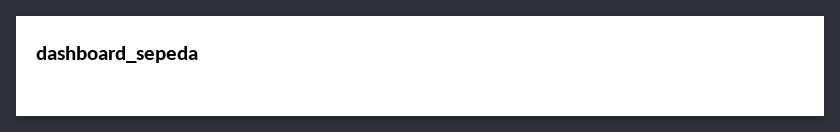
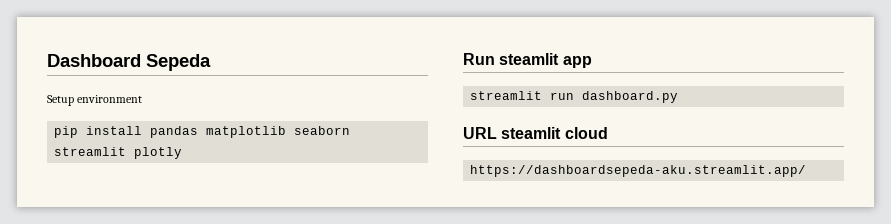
[36,46,198,63] dashboard_sepeda -> [47,54,211,71] [47,95,143,106] [54,126,351,138] [54,147,183,159] [463,53,592,68] [470,91,679,103] [463,127,608,139] [470,165,807,177] Dashboard Sepeda // Setup environment // pip install pandas matplotlib seaborn streamlit plotly // Run steamlit app // streamlit run dashboard.py // URL steamlit cloud // https://dashboardsepeda-aku.streamlit.app/

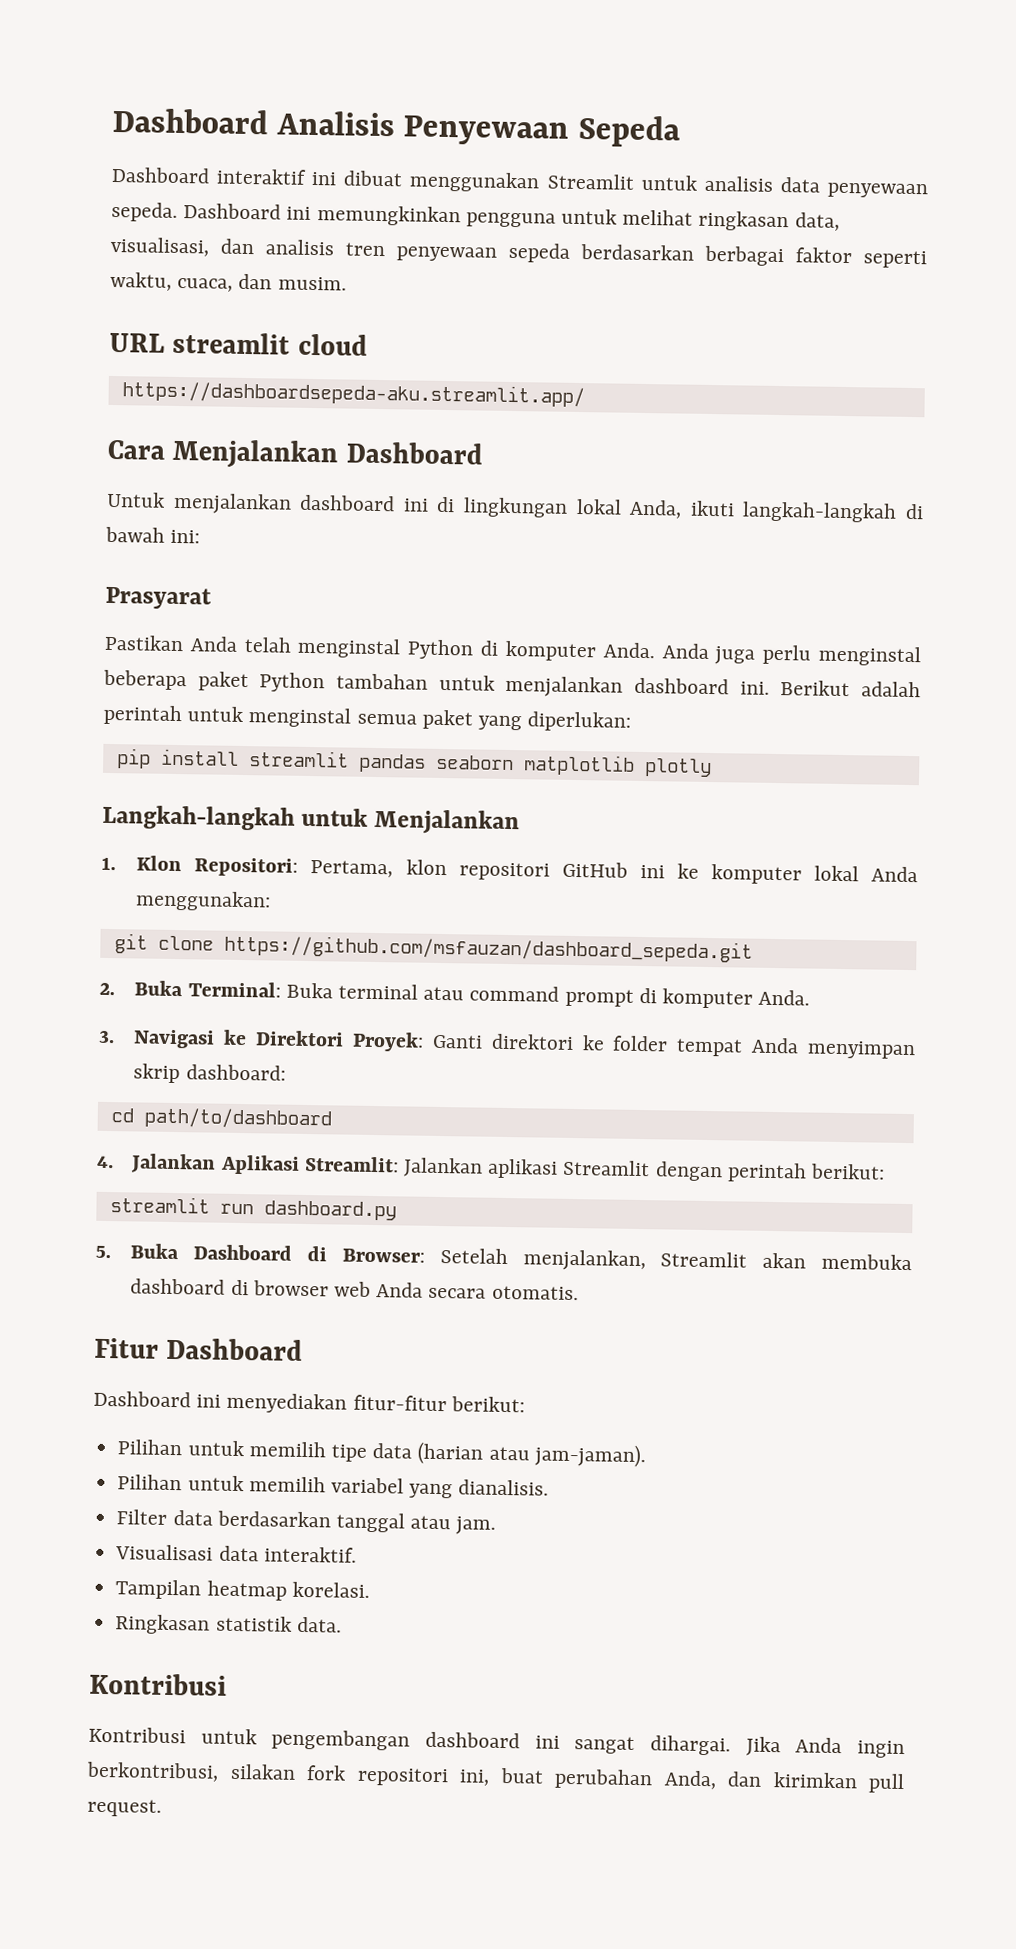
[47,54,141,67] Dashboard -> [112,107,570,146] Dashboard Analisis Penyewaan
[47,95,143,106] [54,126,351,138] [54,147,183,159] [463,53,592,68] [470,91,679,103] [463,127,608,139] [470,165,807,177] Setup environment // pip install pandas matplotlib seaborn streamlit plotly // Run steamlit app // streamlit run dashboard.py // URL steamlit cloud // https://dashboardsepeda-aku.streamlit.app/ -> [111,166,928,199] [111,201,840,232] [110,236,927,269] [110,271,347,292] [109,331,368,356] [121,380,585,408] [107,438,483,470] [106,491,925,523] [105,526,201,544] [105,586,212,610] [104,634,922,667] [103,669,921,698] [103,704,632,732] [116,748,712,778] [102,804,521,836] [101,855,918,885] [135,890,272,912] [113,933,753,963] [99,980,811,1009] [98,1029,917,1060] [133,1063,286,1084] [110,1107,332,1130] [97,1153,886,1183] [109,1196,397,1221] [95,1243,912,1272] [130,1278,579,1301] [94,1337,304,1361] [93,1390,525,1414] [117,1439,646,1468] [117,1474,550,1499] [116,1509,497,1535] [115,1544,357,1563] [115,1579,370,1601] [115,1614,342,1635] [89,1672,227,1696] [88,1726,905,1759] [86,1761,905,1794] [87,1798,162,1817] Dashboard interaktif ini dibuat menggunakan Streamlit untuk analisis data penyewaan sepeda. Dashboard ini memungkinkan pengguna untuk melihat ringkasan data, visualisasi, dan analisis tren penyewaan sepeda berdasarkan berbagai faktor seperti waktu, cuaca, dan musim. // URL streamlit cloud // https://dashboardsepeda-aku.streamlit.app/ // Cara Menjalankan Dashboard // Untuk menjalankan dashboard ini di lingkungan lokal Anda, ikuti langkah-langkah di bawah ini: // Prasyarat // Pastikan Anda telah menginstal Python di komputer Anda. Anda juga perlu menginstal beberapa paket Python tambahan untuk menjalankan dashboard ini. Berikut adalah perintah untuk menginstal semua paket yang diperlukan: // pip install streamlit pandas seaborn matplotlib plotly // Langkah-langkah untuk Menjalankan // 1. Klon Repositori: Pertama, klon repositori GitHub ini ke komputer lokal Anda menggunakan: // git clone https://github.com/msfauzan/dashboard_sepeda.git // 2. Buka Terminal: Buka terminal atau command prompt di komputer Anda. // 3. Navigasi ke Direktori Proyek: Ganti direktori ke folder tempat Anda menyimpan skrip dashboard: // cd path/to/dashboard // 4. Jalankan Aplikasi Streamlit: Jalankan aplikasi Streamlit dengan perintah berikut: // streamlit run dashboard.py // 5. Buka Dashboard di Browser: Setelah menjalankan, Streamlit akan membuka dashboard di browser web Anda secara otomatis. // Fitur Dashboard // Dashboard ini menyediakan fitur-fitur berikut: // Pilihan untuk memilih tipe data (harian atau jam-jaman). // Pilihan untuk memilih variabel yang dianalisis. // Filter data berdasarkan tanggal atau jam. // Visualisasi data interaktif. // Tampilan heatmap korelasi. // Ringkasan statistik data. // Kontribusi // Kontribusi untuk pengembangan dashboard ini sangat dihargai. Jika Anda ingin berkontribusi, silakan fork repositori ini, buat perubahan Anda, dan kirimkan pull request.

